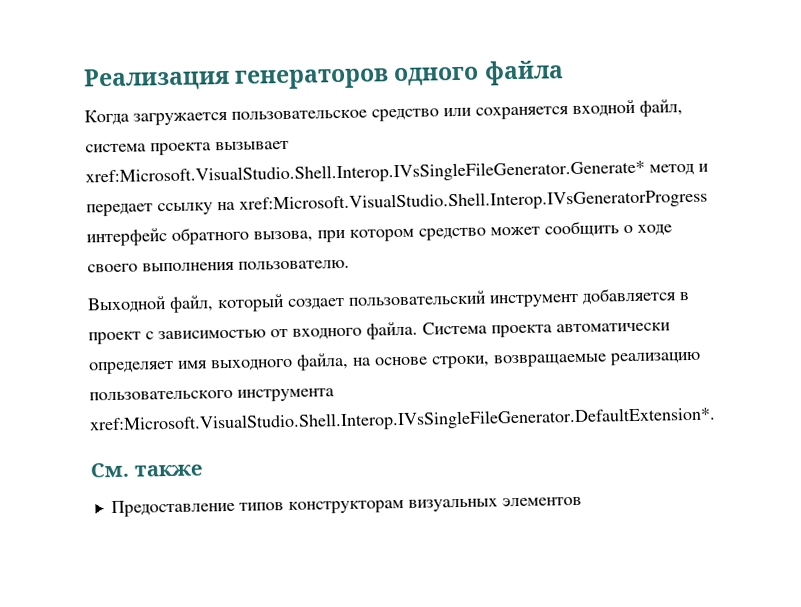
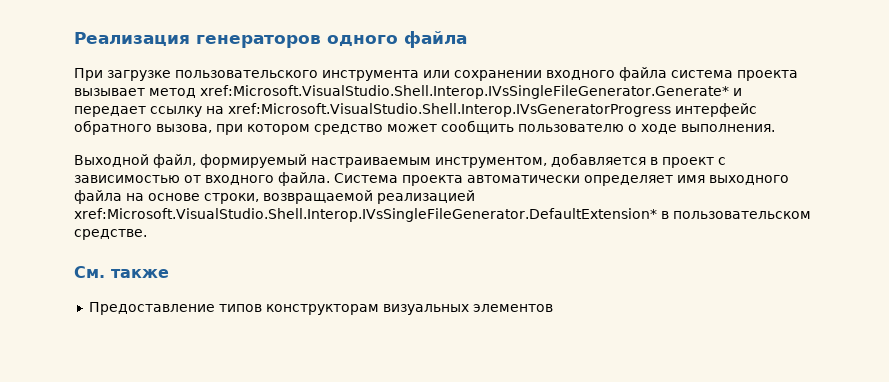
[84,99,683,126] Когда загружается пользовательское средство или сохраняется входной файл, -> [74,67,667,81] При загрузке пользовательского инструмента или сохранении входного файла
[85,159,694,187] xref:Microsoft.VisualStudio.Shell.Interop.IVsSingleFileGenerator.Generate* метод -> [149,85,729,99] метод xref:Microsoft.VisualStudio.Shell.Interop.IVsSingleFileGenerator.Generate*
(619, 229) none -> [518,124,624,132] пользователю
[87,259,350,273] своего выполнения пользователю. -> [681,124,775,132] выполнения.
[217,290,579,313] который создает пользовательский инструмент -> [200,154,547,168] формируемый настраиваемым инструментом,
[296,352,349,371] файла, -> [74,190,122,204] файла
[493,351,701,368] [89,388,335,402] [89,406,716,435] возвращаемые реализацию пользовательского инструмента xref:Microsoft.VisualStudio.Shell.Interop.IVsSingleFileGenerator.DefaultExtension*. -> [263,190,475,204] [74,208,811,222] [74,229,147,240] возвращаемой реализацией xref:Microsoft.VisualStudio.Shell.Interop.IVsSingleFileGenerator.DefaultExtension* в пользовательском средстве.

